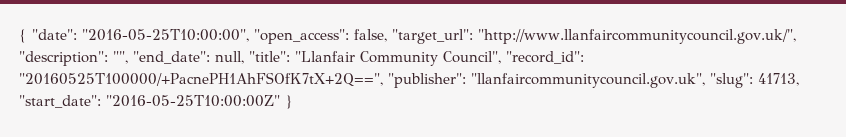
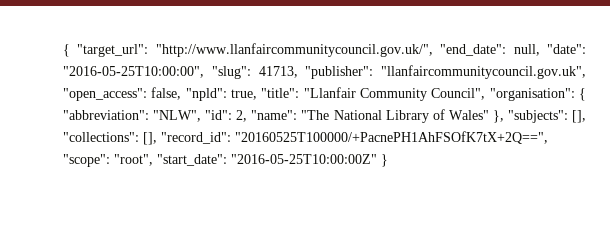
[19,29,796,44] [19,51,584,66] [19,72,799,88] { "date": "2016-05-25T10:00:00", "open_access": false, "target_url": "http://www.llanfaircommunitycouncil.gov.uk/", "description": "", "end_date": null, "title": "Llanfair Community Council", "record_id": "20160525T100000/+PacnePH1AhFSOfK7tX+2Q==", "publisher": "llanfaircommunitycouncil.gov.uk", "slug": 41713, -> [63,43,586,57] [63,65,586,79] [63,87,586,101] [63,109,586,123] [63,131,548,145] [63,154,153,167] { "target_url": "http://www.llanfaircommunitycouncil.gov.uk/", "end_date": null, "date": "2016-05-25T10:00:00", "slug": 41713, "publisher": "llanfaircommunitycouncil.gov.uk", "open_access": false, "npld": true, "title": "Llanfair Community Council", "organisation": { "abbreviation": "NLW", "id": 2, "name": "The National Library of Wales" }, "subjects": [], "collections": [], "record_id": "20160525T100000/+PacnePH1AhFSOfK7tX+2Q==", "scope": "root",

